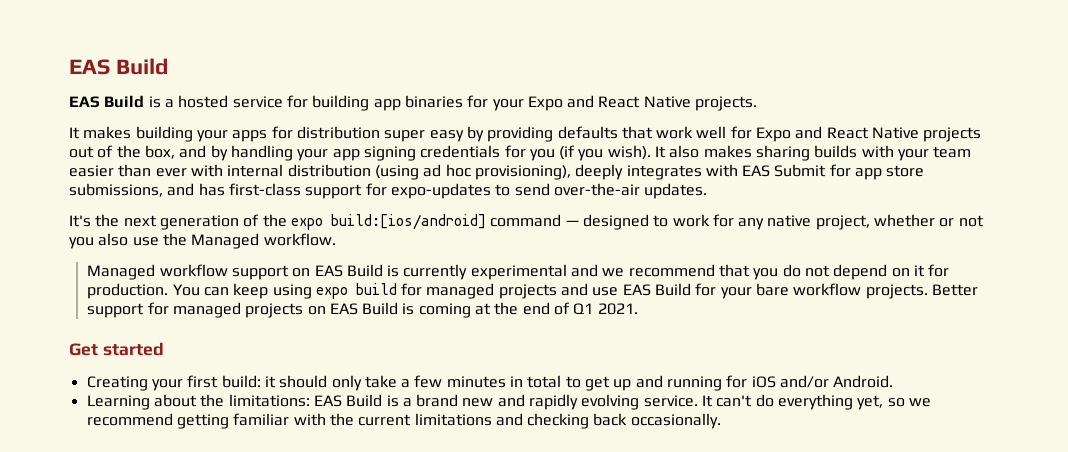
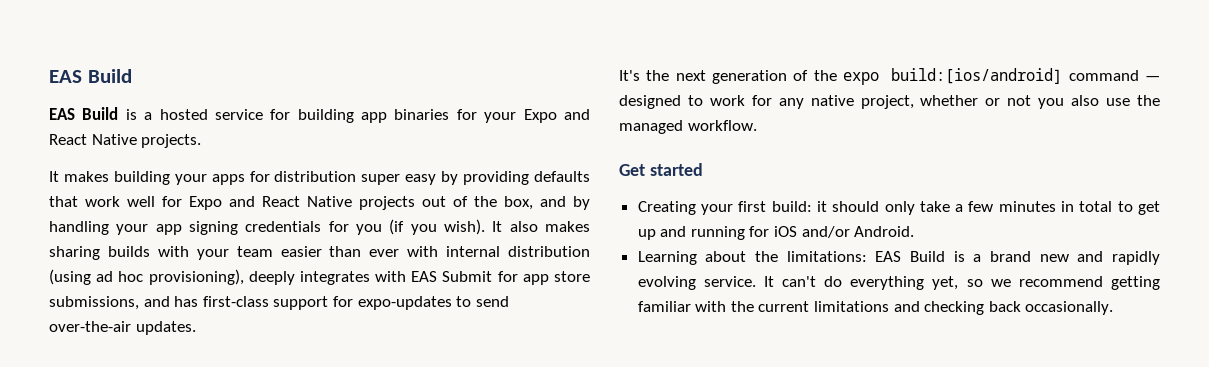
[191,233,260,249] Managed -> [619,120,683,134] managed
[87,264,950,280] [87,283,978,299] [87,302,638,318] // Managed workflow support on EAS Build is currently experimental and we recommend that you do not depend on it for production. You can keep using expo build for managed projects and use EAS Build for your bare workflow projects. Better support for managed projects on EAS Build is coming at the end of Q1 2021. -> (757, 125) none

